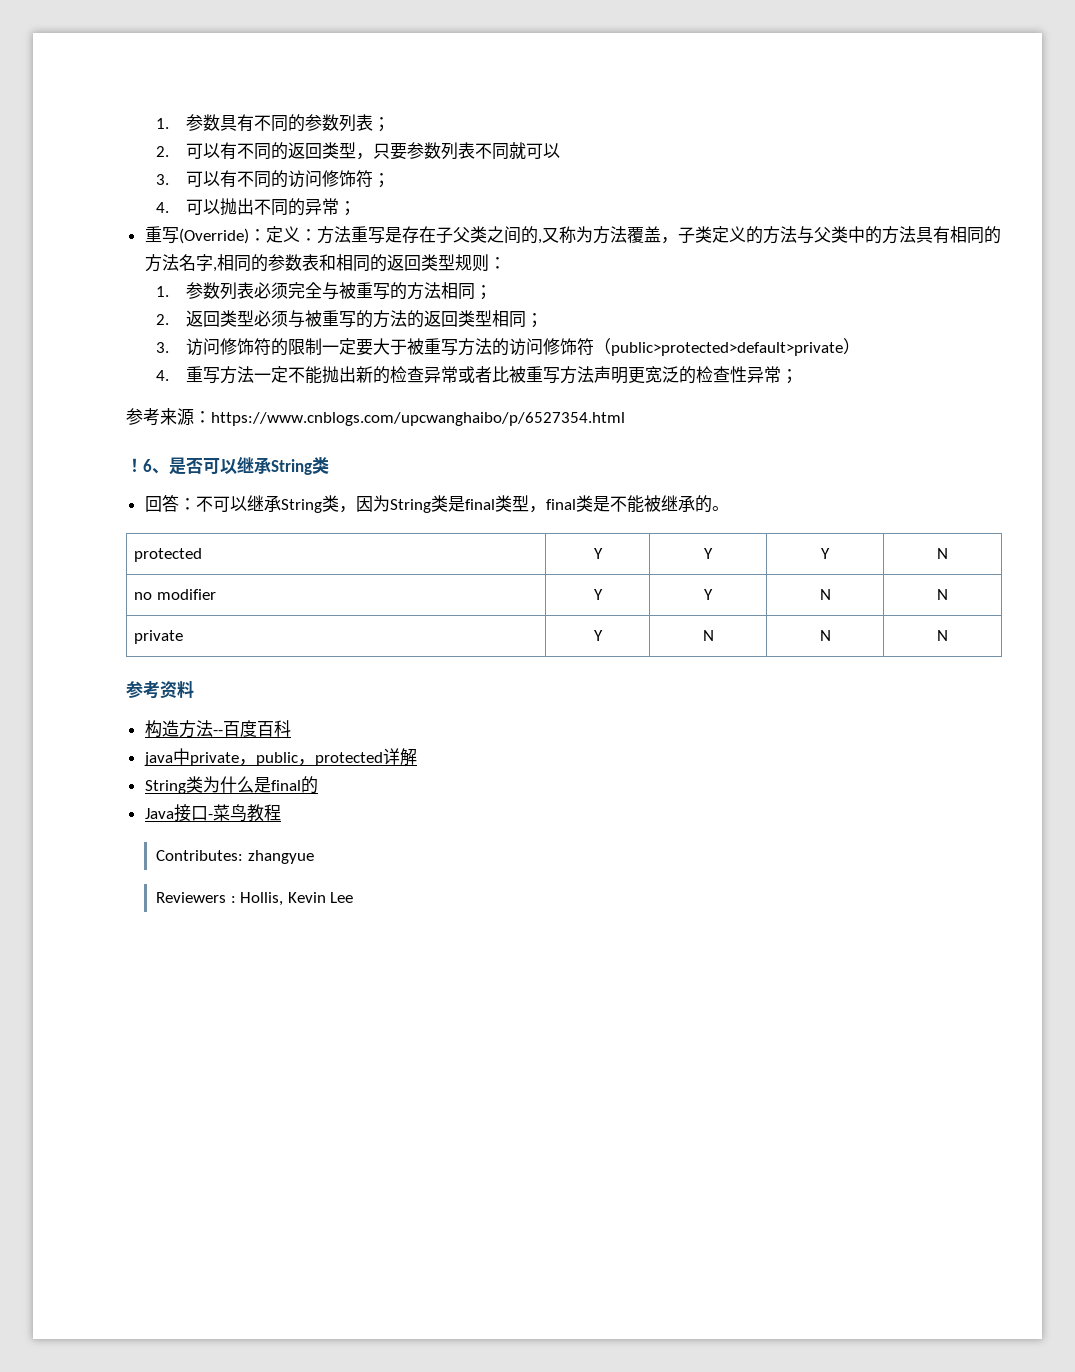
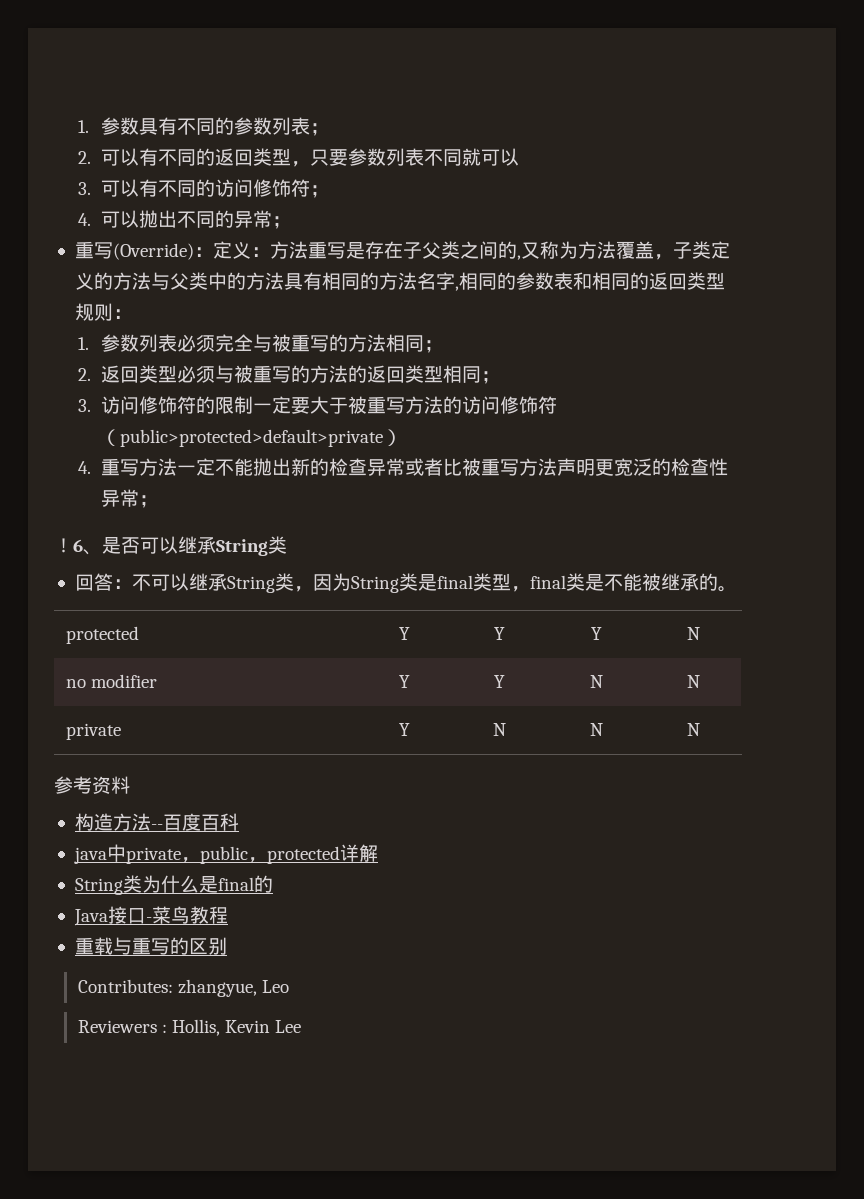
[126,408,625,426] // 参考来源：https://www.cnblogs.com/upcwanghaibo/p/6527354.html -> (159, 501) none
(281, 812) none -> [74,937,227,955] // 重载与重写的区别
[247,850,314,864] zhangyue -> [177,979,289,997] zhangyue, Leo

